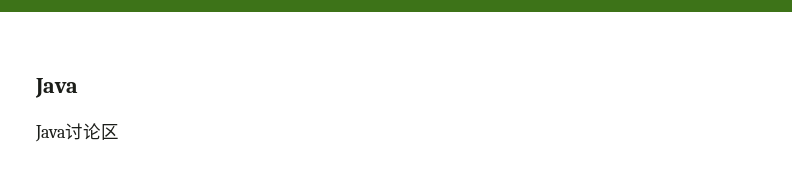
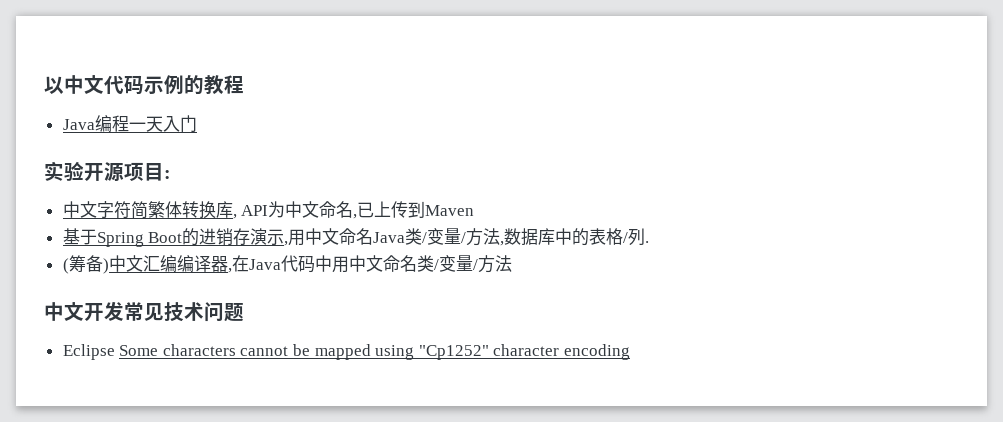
[35,78,78,98] [35,123,119,142] Java // Java讨论区 -> [44,75,244,95] [62,115,197,132] [44,161,171,182] [62,201,475,219] [62,228,650,247] [62,255,512,274] [44,301,244,322] [62,344,631,360] 以中文代码示例的教程 // Java编程一天入门 // 实验开源项目: // 中文字符简繁体转换库, API为中文命名,已上传到Maven // 基于Spring Boot的进销存演示,用中文命名Java类/变量/方法,数据库中的表格/列. // (筹备)中文汇编编译器,在Java代码中用中文命名类/变量/方法 // 中文开发常见技术问题 // Eclipse Some characters cannot be mapped using "Cp1252" character encoding

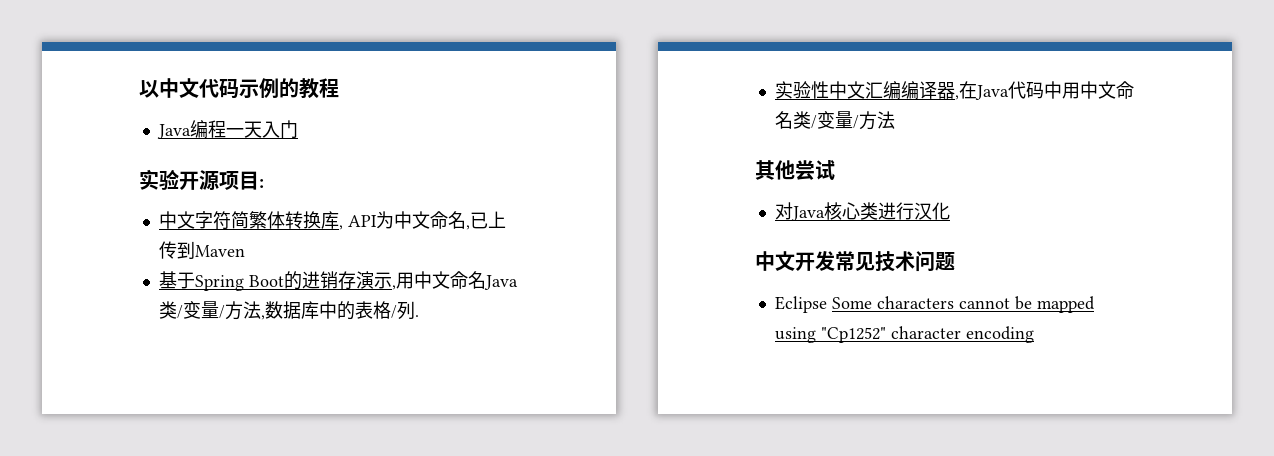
[62,255,109,274] (筹备) -> [774,81,829,99] 实验性
(512, 263) none -> [755,160,835,180] [774,202,950,221] // 其他尝试 // 对Java核心类进行汉化

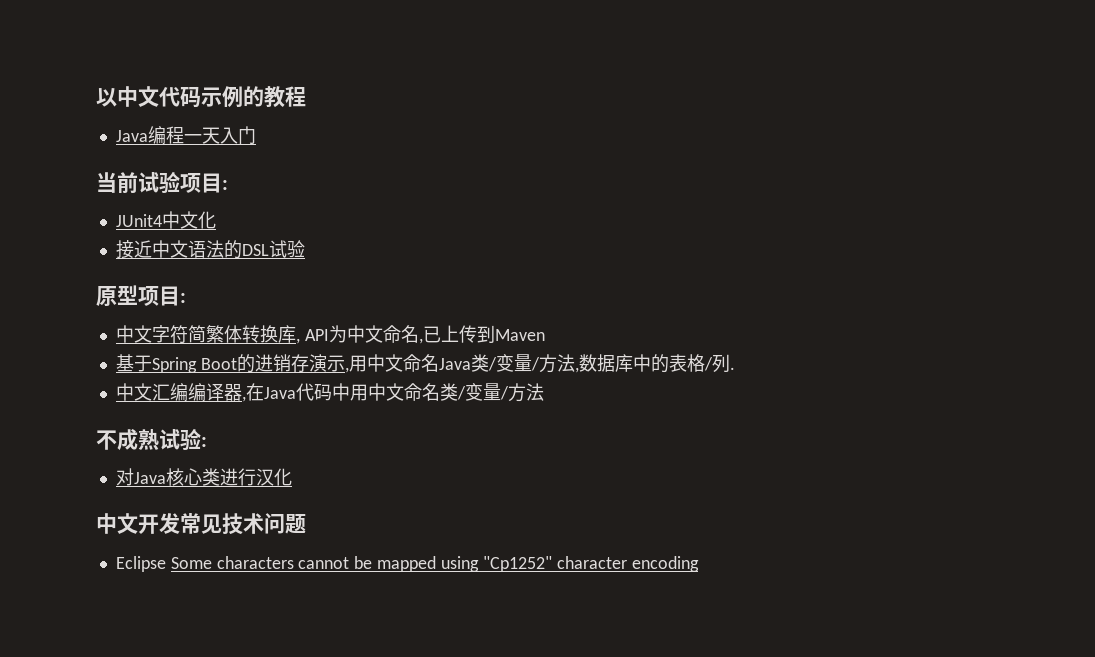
[139,169,219,191] 实验开源 -> [96,171,228,194] [115,211,216,229] [115,240,305,259] [96,285,138,306] 当前试验项目: // JUnit4中文化 // 接近中文语法的DSL试验 // 原型
[774,81,829,99] 实验性 -> (735, 368) none
[755,160,835,180] 其他尝试 -> [96,428,207,451] 不成熟试验:

